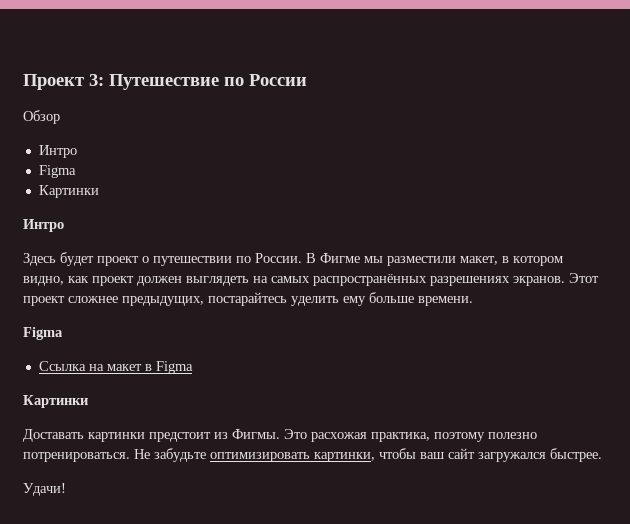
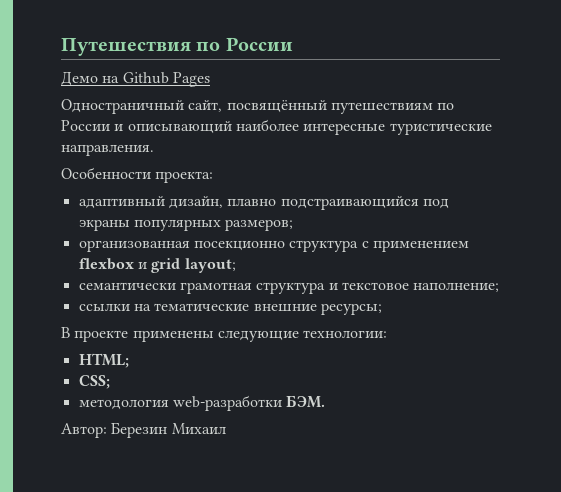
[23,74,219,90] Проект 3: Путешествие -> [61,38,191,56] Путешествия
[23,110,60,124] [38,145,77,158] [38,165,76,178] [38,185,99,198] [23,219,64,232] [23,252,563,266] [23,273,599,286] [23,292,473,306] [23,327,63,340] [38,361,193,374] [23,395,88,408] [23,429,537,442] [23,448,602,462] [23,483,66,496] Обзор // Интро // Figma // Картинки // Интро // Здесь будет проект о путешествии по России. В Фигме мы разместили макет, в котором видно, как проект должен выглядеть на самых распространённых разрешениях экранов. Этот проект сложнее предыдущих, постарайтесь уделить ему больше времени. // Figma // Ссылка на макет в Figma // Картинки // Доставать картинки предстоит из Фигмы. Это расхожая практика, поэтому полезно потренироваться. Не забудьте оптимизировать картинки, чтобы ваш сайт загружался быстрее. // Удачи! -> [61,71,210,87] [61,99,455,114] [61,119,492,135] [61,144,154,156] [61,167,214,183] [78,196,449,210] [78,219,294,231] [78,240,469,252] [78,258,236,273] [78,282,500,294] [78,303,382,315] [61,327,388,342] [78,353,129,368] [78,375,110,389] [78,395,326,411] [61,422,226,438] Демо на Github Pages // Одностраничный сайт, посвящённый путешествиям по России и описывающий наиболее интересные туристические направления. // Особенности проекта: // адаптивный дизайн, плавно подстраивающийся под экраны популярных размеров; // организованная посекционно структура с применением flexbox и grid layout; // семантически грамотная структура и текстовое наполнение; // ссылки на тематические внешние ресурсы; // В проекте применены следующие технологии: // HTML; // CSS; // методология web-разработки БЭМ. // Автор: Березин Михаил

